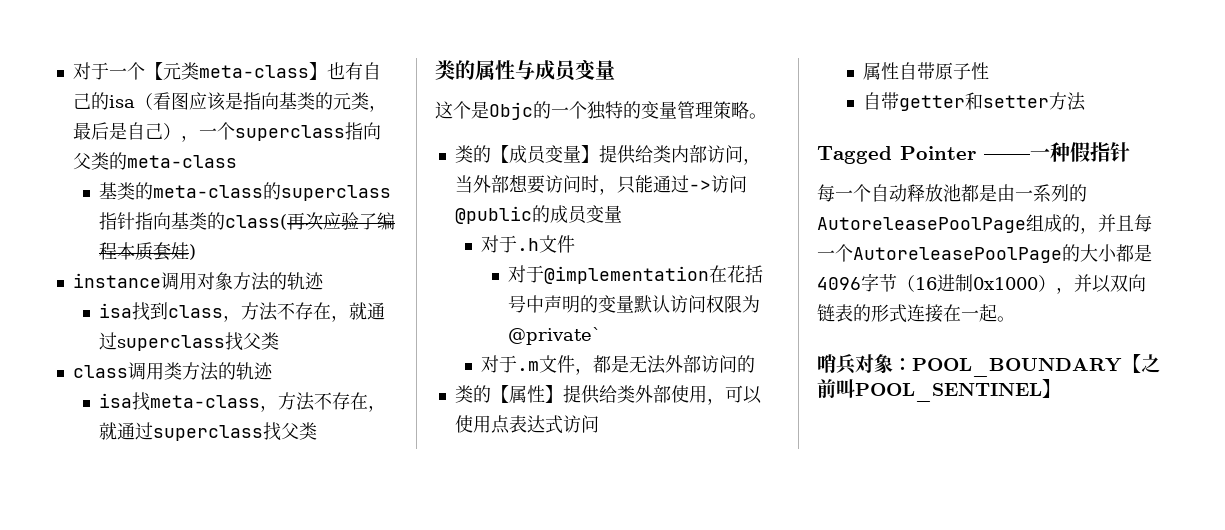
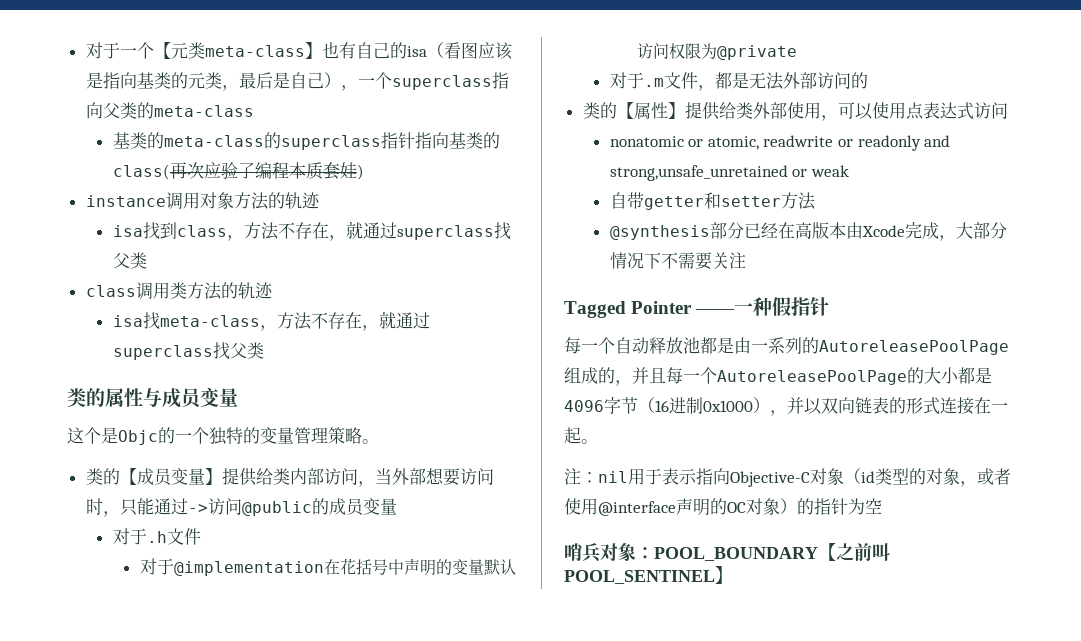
[508,327,602,345] @private` -> [716,45,797,60] @private
[863,62,990,80] 属性自带原子性 -> [609,135,951,151] [609,165,849,181] nonatomic or atomic, readwrite or readonly and strong,unsafe_unretained or weak
(1087, 101) none -> [609,222,1007,241] [609,252,746,270] // @synthesis部分已经在高版本由Xcode完成，大部分情况下不需要关注
(1015, 319) none -> [564,468,1011,487] [564,498,882,516] // 注：nil用于表示指向Objective-C对象（id类型的对象，或者使用@interface声明的OC对象）的指针为空

